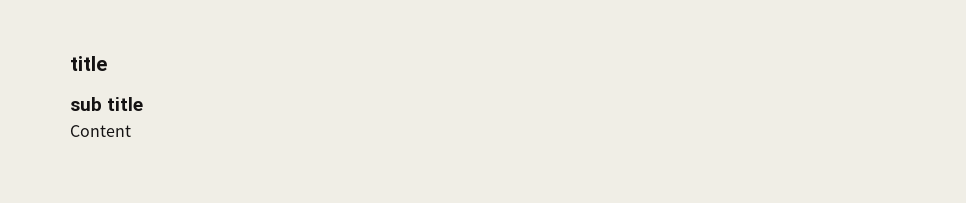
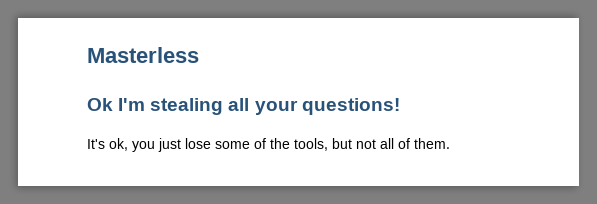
[70,56,107,71] [70,97,144,111] [70,125,131,137] title // sub title // Content -> [87,47,199,63] [87,98,400,115] [87,138,450,152] Masterless // Ok I'm stealing all your questions! // It's ok, you just lose some of the tools, but not all of them.

